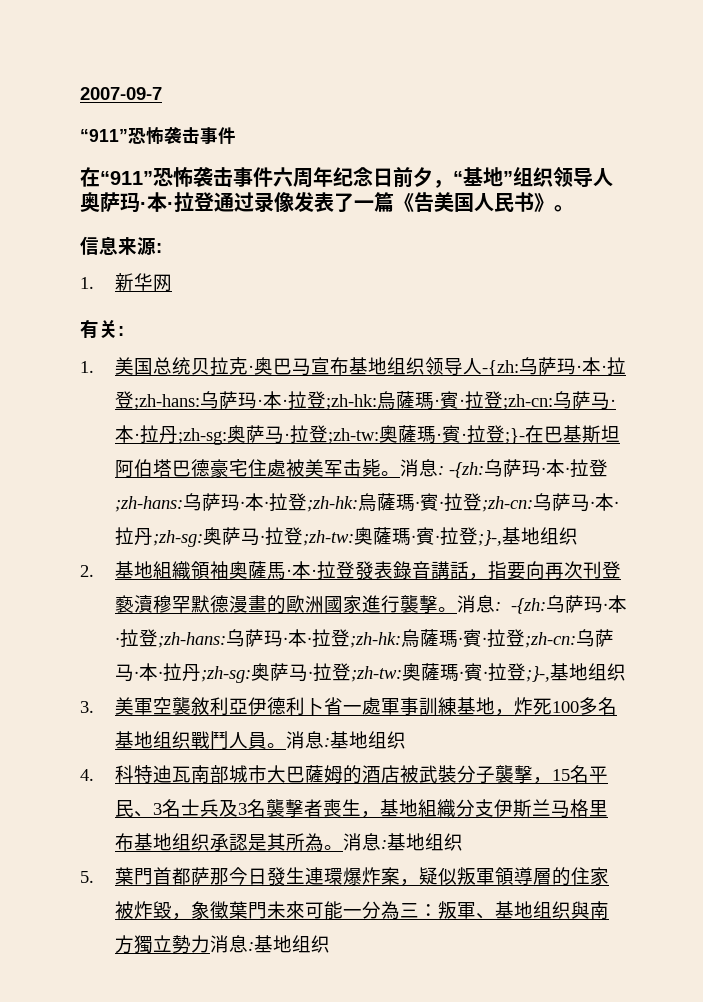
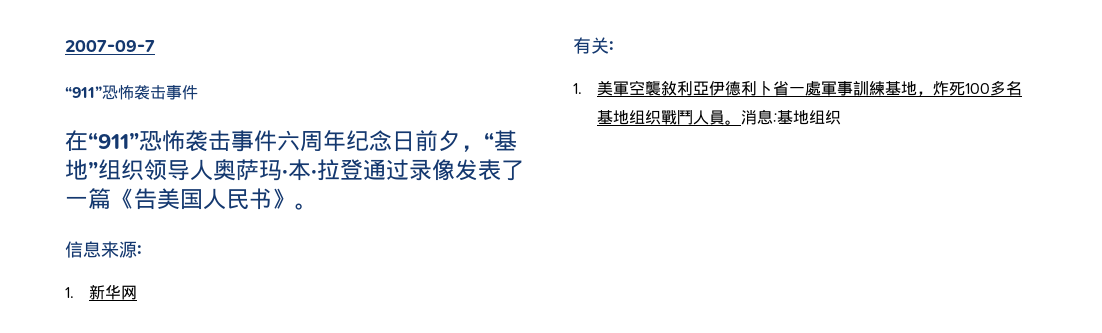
[134,357,627,376] [115,391,617,410] [115,425,621,445] [115,459,609,478] [115,493,620,512] [115,527,579,547] [80,561,622,580] [115,595,627,614] [115,629,615,648] [115,663,627,683] [80,697,135,715] 国总统贝拉克·奥巴马宣布基地组织领导人-{zh:乌萨玛·本·拉登;zh-hans:乌萨玛·本·拉登;zh-hk:烏薩瑪·賓·拉登;zh-cn:乌萨马·本·拉丹;zh-sg:奥萨马·拉登;zh-tw:奧薩瑪·賓·拉登;}-在巴基斯坦阿伯塔巴德豪宅住處被美军击毙。消息: -{zh:乌萨玛·本·拉登;zh-hans:乌萨玛·本·拉登;zh-hk:烏薩瑪·賓·拉登;zh-cn:乌萨马·本·拉丹;zh-sg:奥萨马·拉登;zh-tw:奧薩瑪·賓·拉登;}-,基地组织 // 2.基地組織領袖奧薩馬·本·拉登發表錄音講話，指要向再次刊登褻瀆穆罕默德漫畫的歐洲國家進行襲擊。消息: -{zh:乌萨玛·本·拉登;zh-hans:乌萨玛·本·拉登;zh-hk:烏薩瑪·賓·拉登;zh-cn:乌萨马·本·拉丹;zh-sg:奥萨马·拉登;zh-tw:奧薩瑪·賓·拉登;}-,基地组织 // 3.美 -> (613, 88) none
[80,765,609,784] [115,799,609,818] [115,833,464,852] [80,867,610,886] [115,901,610,920] [115,935,331,954] // 4.科特迪瓦南部城市大巴薩姆的酒店被武裝分子襲擊，15名平民、3名士兵及3名襲擊者喪生，基地組織分支伊斯兰马格里布基地组织承認是其所為。消息:基地组织 // 5.葉門首都萨那今日發生連環爆炸案，疑似叛軍領導層的住家被炸毀，象徵葉門未來可能一分為三：叛軍、基地组织與南方獨立勢力消息:基地组织 -> (841, 117) none

